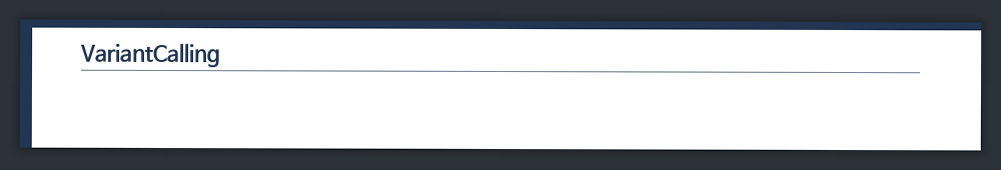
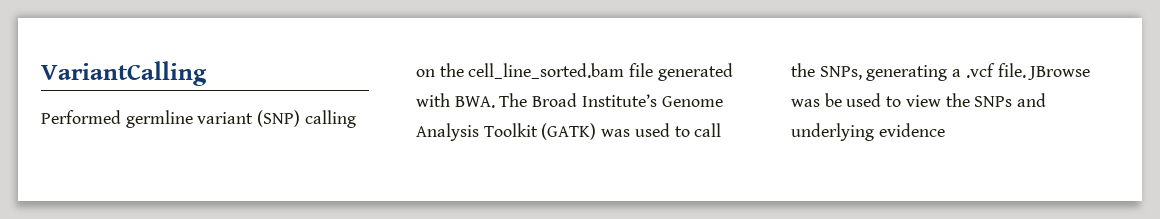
(221, 55) none -> [41,110,356,128] [416,63,733,81] [416,93,723,108] [416,123,722,141] [791,63,1091,81] [791,93,1047,107] [791,123,945,141] // Performed germline variant (SNP) calling on the cell_line_sorted.bam file generated with BWA. The Broad Institute’s Genome Analysis Toolkit (GATK) was used to call the SNPs, generating a .vcf file. JBrowse was be used to view the SNPs and underlying evidence

